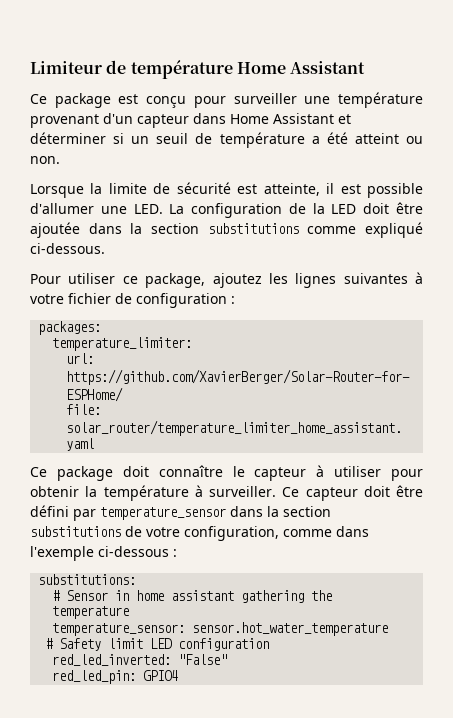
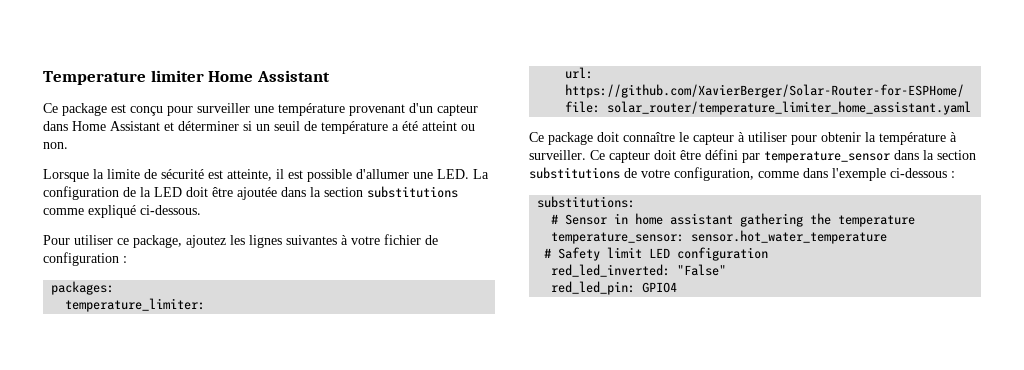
[30,60,233,79] Limiteur de température -> [43,70,204,85] Temperature limiter

